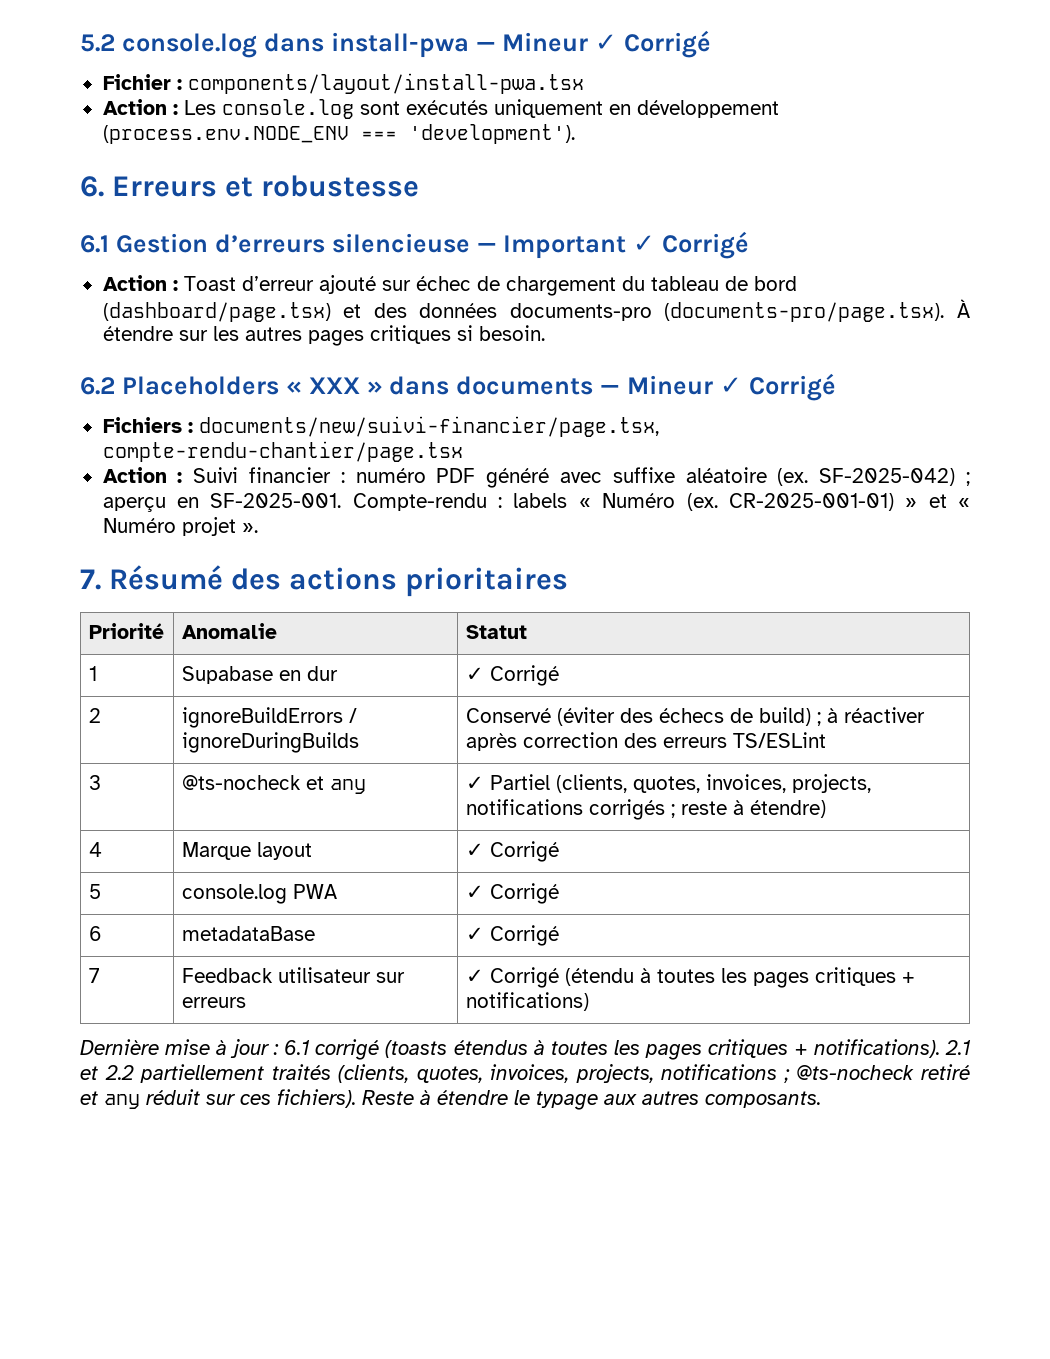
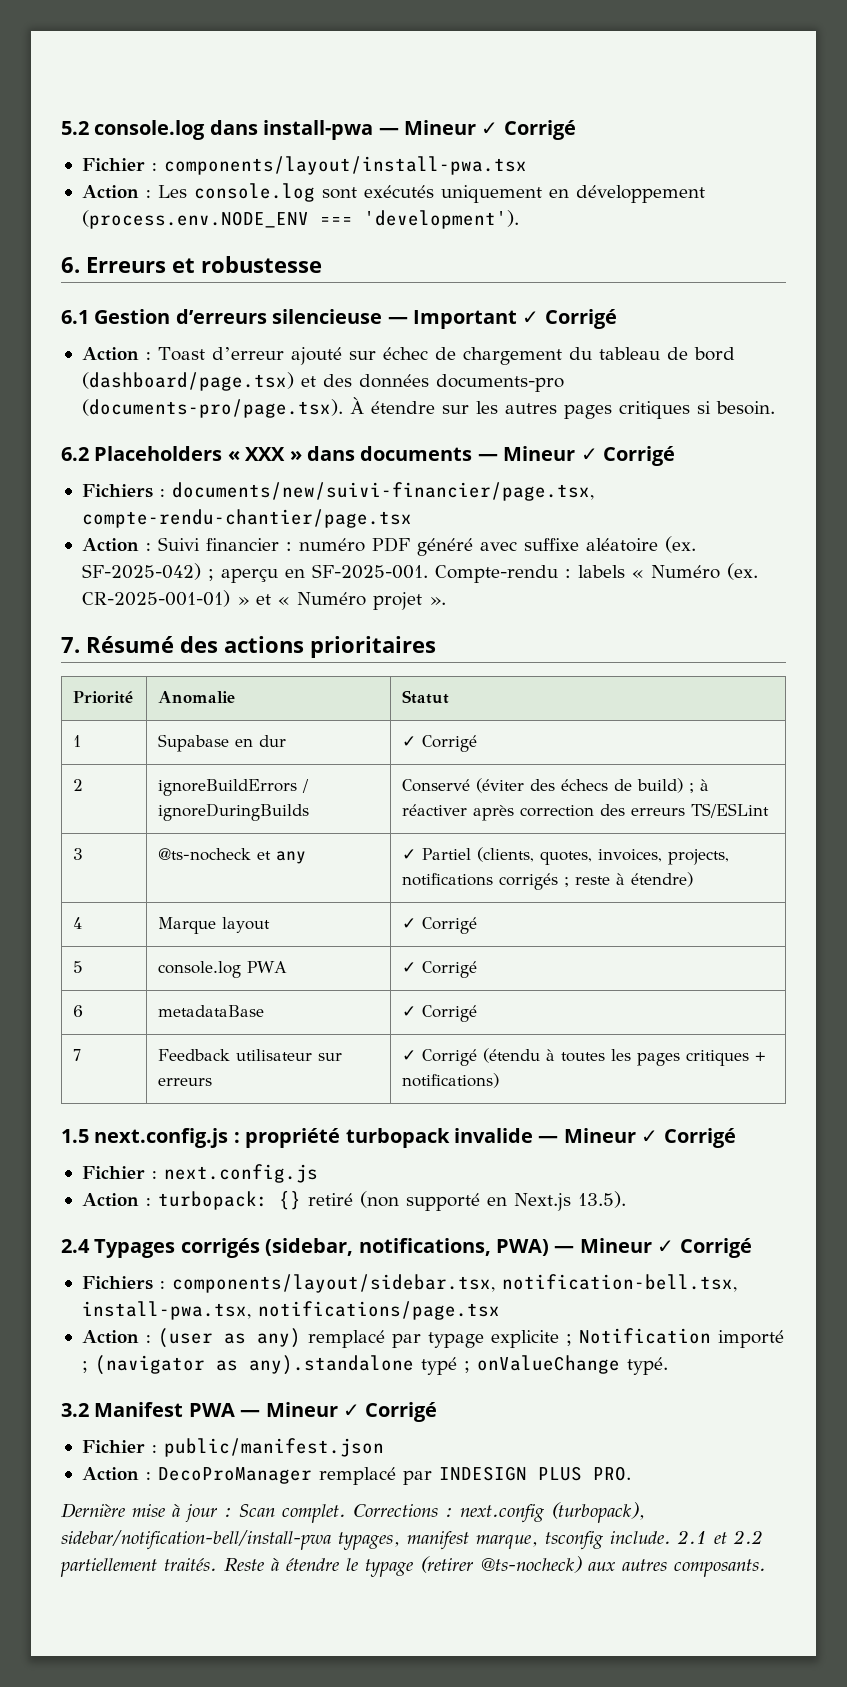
(589, 1001) none -> [61,1128,736,1148] [81,1164,318,1183] [81,1191,626,1211] [61,1238,752,1258] [81,1274,737,1293] [81,1301,500,1320] [81,1328,784,1348] [81,1355,668,1375] [61,1402,438,1422] [81,1438,384,1457] [81,1466,631,1485] // 1.5 next.config.js : propriété turbopack invalide — Mineur ✓ Corrigé // Fichier : next.config.js // Action : turbopack: {} retiré (non supporté en Next.js 13.5). // 2.4 Typages corrigés (sidebar, notifications, PWA) — Mineur ✓ Corrigé // Fichiers : components/layout/sidebar.tsx, notification-bell.tsx, install-pwa.tsx, notifications/page.tsx // Action : (user as any) remplacé par typage explicite ; Notification importé ; (navigator as any).standalone typé ; onValueChange typé. // 3.2 Manifest PWA — Mineur ✓ Corrigé // Fichier : public/manifest.json // Action : DecoProManager remplacé par INDESIGN PLUS PRO.
[283,1039,971,1060] [80,1064,970,1083] [80,1089,356,1109] 6.1 corrigé (toasts étendus à toutes les pages critiques + notifications). 2.1 et 2.2 partiellement traités (clients, quotes, invoices, projects, notifications ; @ts-nocheck retiré et any réduit sur ces fichiers). -> [239,1502,645,1523] [61,1530,763,1550] [60,1558,217,1577] Scan complet. Corrections : next.config (turbopack), sidebar/notification-bell/install-pwa typages, manifest marque, tsconfig include. 2.1 et 2.2 partiellement traités.
(598, 1100) none -> [420,1556,582,1573] (retirer @ts-nocheck)

